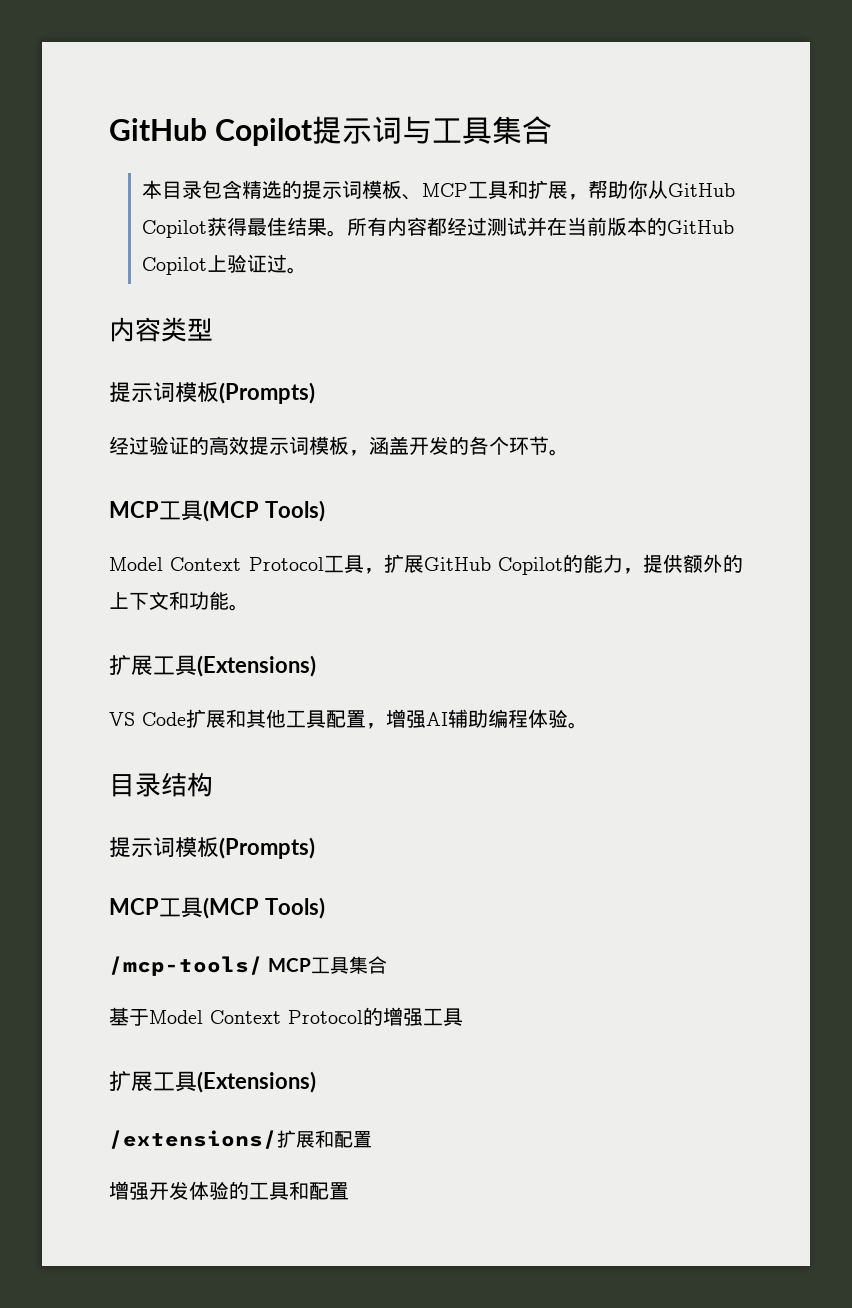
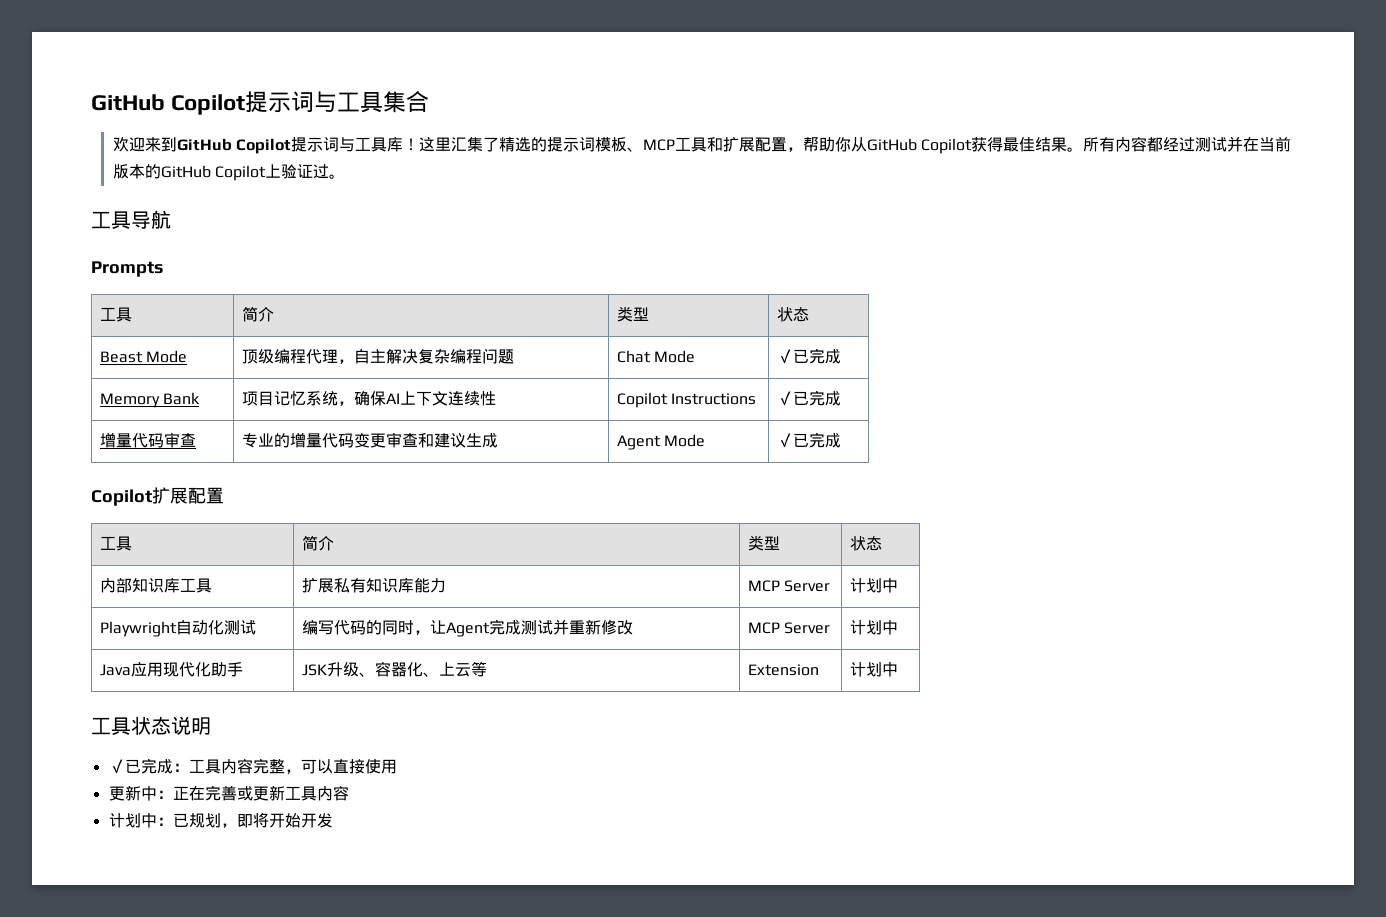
[142,180,243,199] 本目录包含 -> [112,136,499,154] 欢迎来到GitHub Copilot提示词与工具库！这里汇集了
(569, 190) none -> [754,137,787,152] 配置
[109,317,213,342] [109,382,315,404] [109,436,569,456] [109,500,325,522] [109,554,743,575] [109,591,249,611] [109,655,316,677] [109,709,588,729] [109,772,213,797] [109,837,315,859] [109,897,325,919] [109,956,388,976] [109,1007,463,1026] [109,1071,316,1093] [109,1130,372,1149] [109,1181,349,1200] 内容类型 // 提示词模板(Prompts) // 经过验证的高效提示词模板，涵盖开发的各个环节。 // MCP工具(MCP Tools) // Model Context Protocol工具，扩展GitHub Copilot的能力，提供额外的上下文和功能。 // 扩展工具(Extensions) // VS Code扩展和其他工具配置，增强AI辅助编程体验。 // 目录结构 // 提示词模板(Prompts) // MCP工具(MCP Tools) // /mcp-tools/ MCP工具集合 // 基于Model Context Protocol的增强工具 // 扩展工具(Extensions) // /extensions/扩展和配置 // 增强开发体验的工具和配置 -> [91,210,171,229] [91,261,163,277] [99,307,132,322] [241,306,274,322] [616,306,649,322] [776,307,809,322] [99,350,188,363] [241,348,514,364] [616,350,696,363] [776,348,841,364] [99,392,201,408] [241,391,496,406] [616,392,757,408] [776,390,841,406] [99,432,196,448] [241,432,498,448] [616,434,706,450] [776,432,841,448] [91,487,224,506] [99,536,132,551] [301,535,334,551] [747,535,780,551] [849,536,882,551] [99,578,212,593] [301,578,446,593] [747,580,831,592] [849,578,898,593] [99,620,256,637] [301,619,633,637] [747,622,831,634] [849,620,898,635] [99,662,243,677] [301,661,487,677] [747,664,819,676] [849,662,898,677] [91,716,211,735] [108,758,397,774] [108,785,349,801] [108,812,333,828] 工具导航 // Prompts // 工具 | 简介 | 类型 | 状态 // Beast Mode | 顶级编程代理，自主解决复杂编程问题 | Chat Mode | ✓已完成 // Memory Bank | 项目记忆系统，确保AI上下文连续性 | Copilot Instructions | ✓已完成 // 增量代码审查 | 专业的增量代码变更审查和建议生成 | Agent Mode | ✓已完成 // Copilot扩展配置 // 工具 | 简介 | 类型 | 状态 // 内部知识库工具 | 扩展私有知识库能力 | MCP Server | 计划中 // Playwright自动化测试 | 编写代码的同时，让Agent完成测试并重新修改 | MCP Server | 计划中 // Java应用现代化助手 | JSK升级、容器化、上云等 | Extension | 计划中 // 工具状态说明 // ✓已完成：工具内容完整，可以直接使用 // 更新中：正在完善或更新工具内容 // 计划中：已规划，即将开始开发

